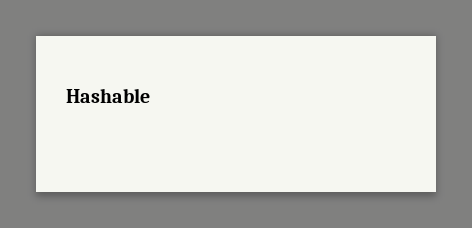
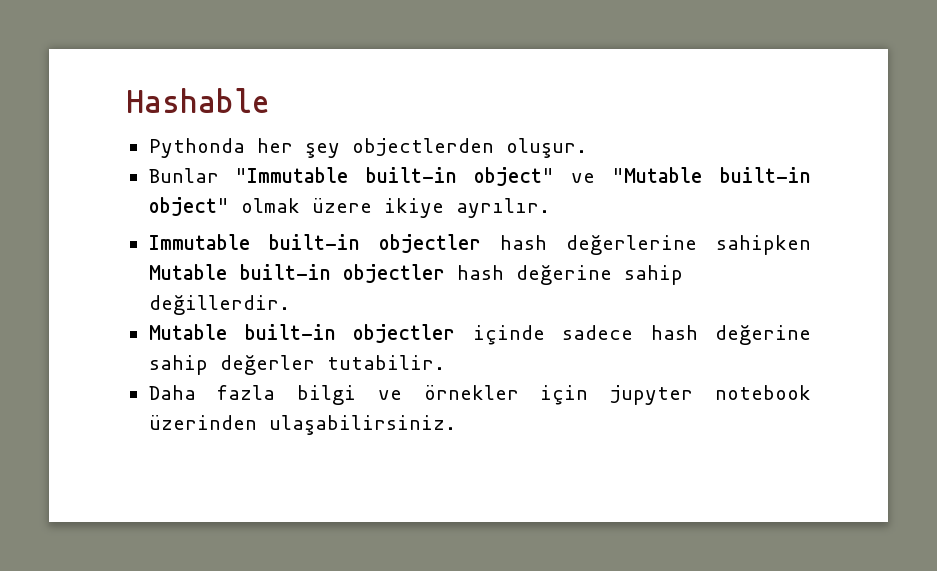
(150, 95) none -> [148,138,587,158] [148,167,811,187] [148,197,550,218] [148,234,811,255] [148,264,683,285] [148,295,290,315] [148,324,811,345] [148,355,445,375] [148,385,811,405] [148,415,456,435] // Pythonda her şey objectlerden oluşur. // Bunlar "Immutable built-in object" ve "Mutable built-in object" olmak üzere ikiye ayrılır. // Immutable built-in objectler hash değerlerine sahipken Mutable built-in objectler hash değerine sahip değillerdir. // Mutable built-in objectler içinde sadece hash değerine sahip değerler tutabilir. // Daha fazla bilgi ve örnekler için jupyter notebook üzerinden ulaşabilirsiniz.

